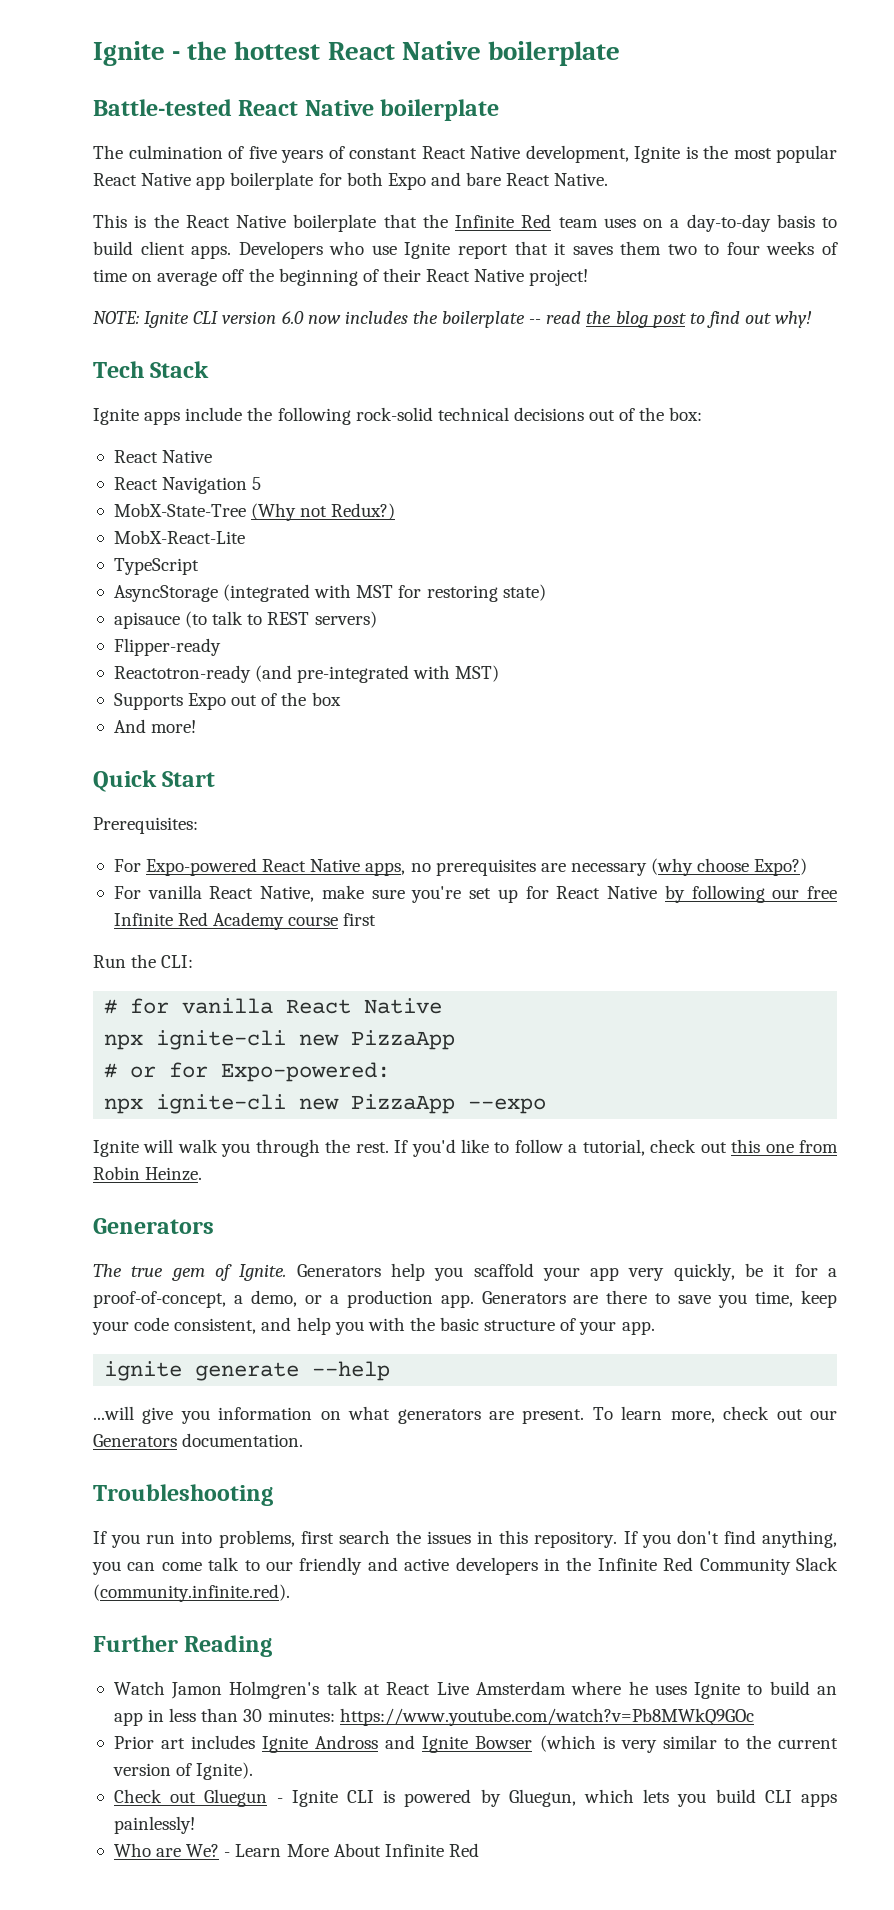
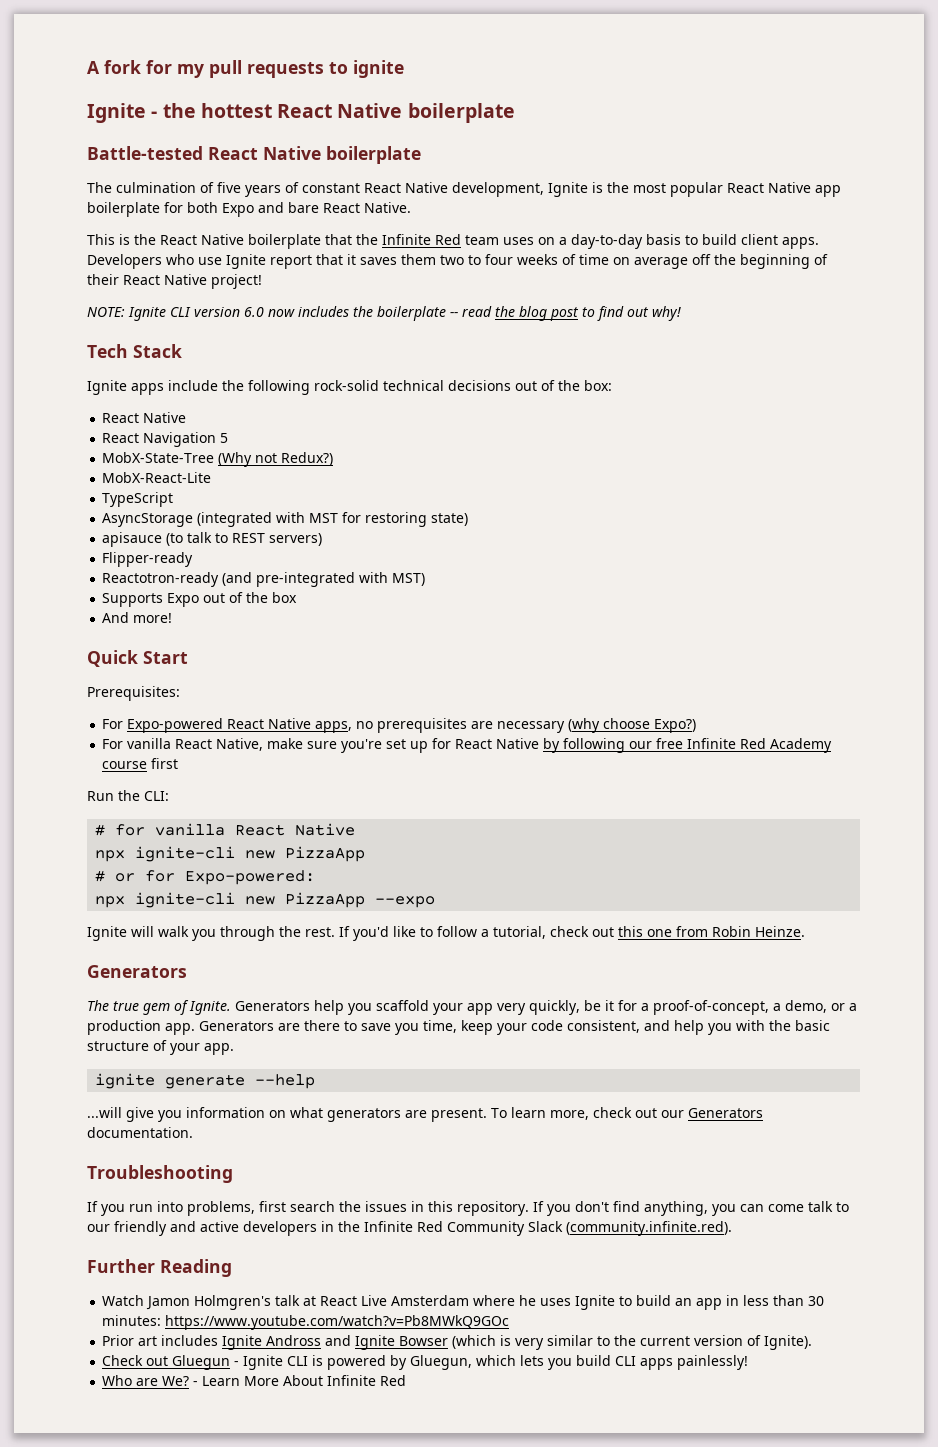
(93, 53) none -> [87,60,404,78] A fork for my pull requests to ignite //

